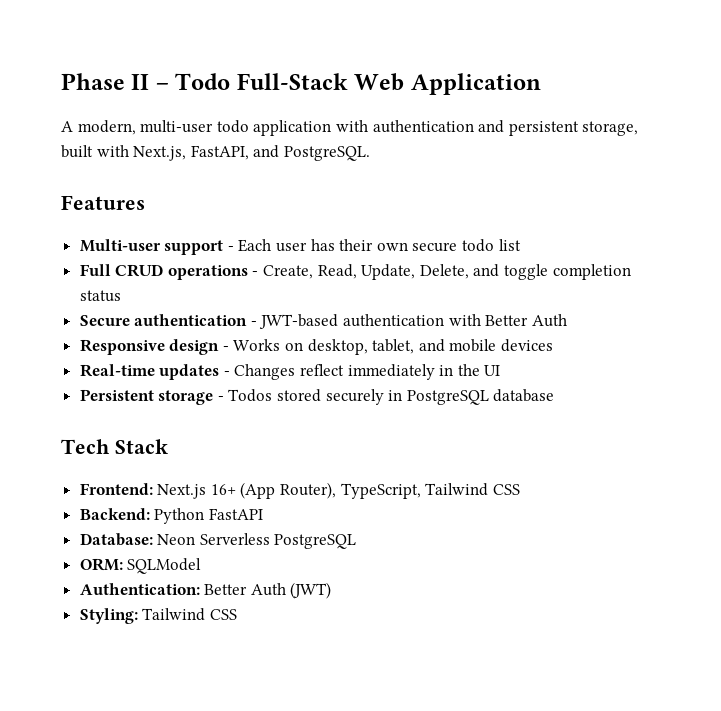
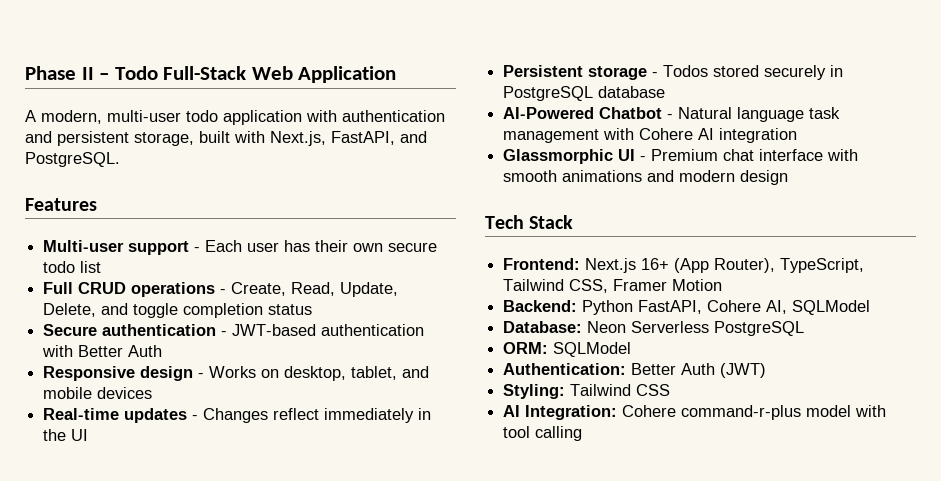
(555, 395) none -> [503,107,841,122] [503,128,798,143] [503,149,859,164] [503,170,789,185] // AI-Powered Chatbot - Natural language task management with Cohere AI integration // Glassmorphic UI - Premium chat interface with smooth animations and modern design
[492,484,520,495] CSS -> [569,279,723,293] CSS, Framer Motion
[208,508,263,520] FastAPI -> [638,300,871,315] FastAPI, Cohere AI, SQLModel
(237, 614) none -> [503,405,887,420] [503,426,583,441] // AI Integration: Cohere command-r-plus model with tool calling

